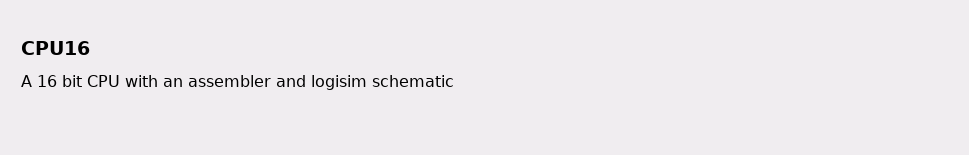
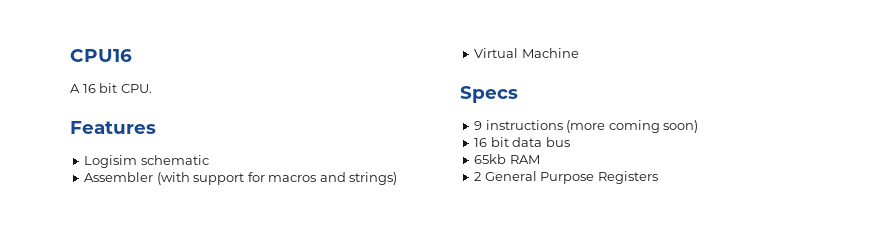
[87,75,454,90] CPU with an assembler and logisim schematic -> [120,84,152,93] [70,121,156,134] [84,155,209,168] [84,172,398,185] [474,48,579,58] [460,86,518,103] [474,120,699,133] [474,137,570,147] [474,154,540,164] [474,171,658,184] CPU. // Features // Logisim schematic // Assembler (with support for macros and strings) // Virtual Machine // Specs // 9 instructions (more coming soon) // 16 bit data bus // 65kb RAM // 2 General Purpose Registers

